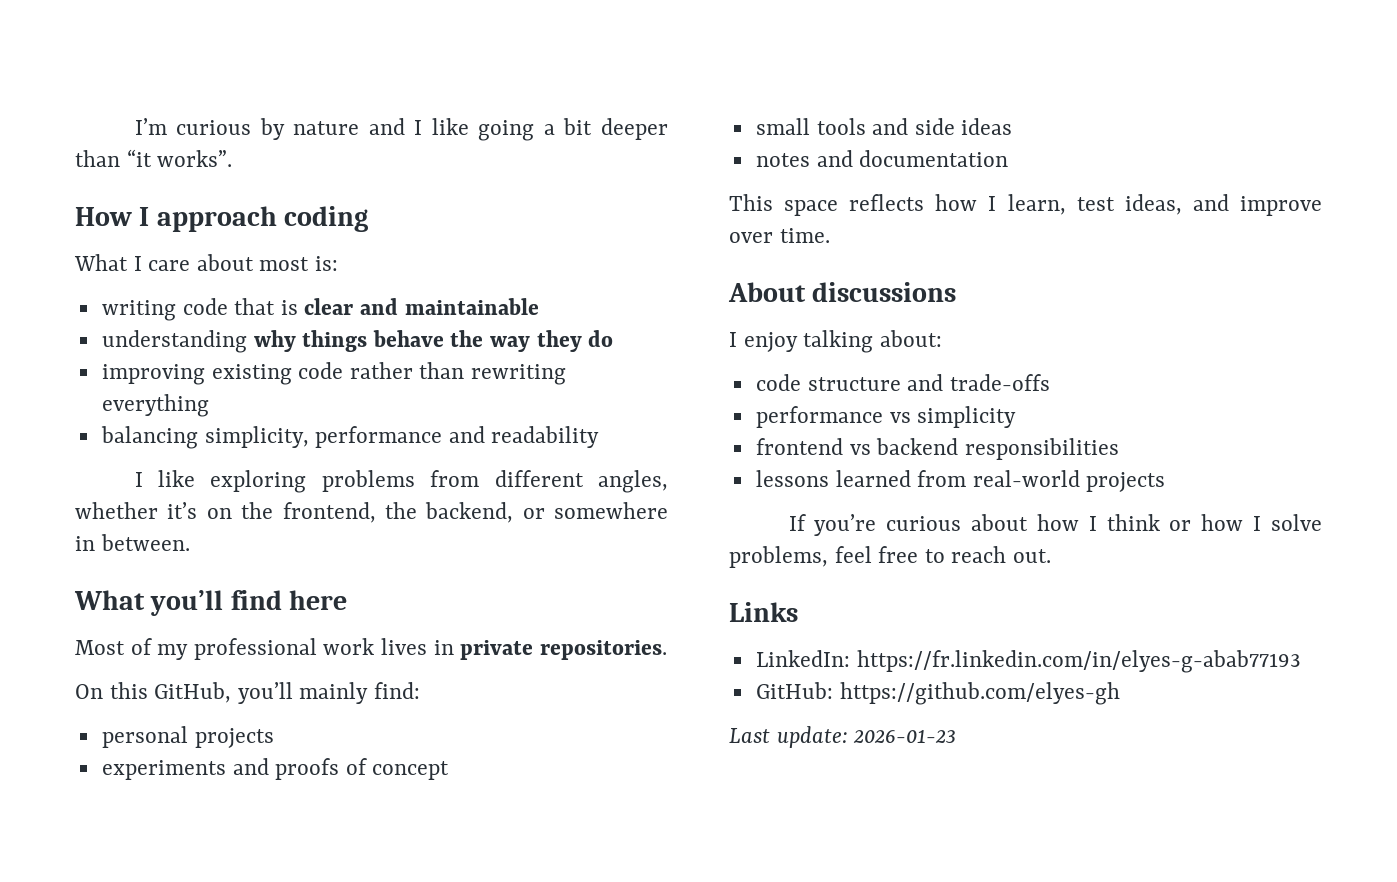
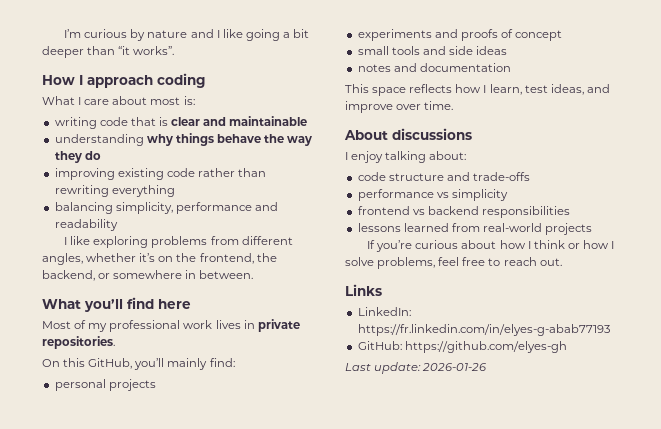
[853,729,957,743] 2026-01-23 -> [422,363,488,371] 2026-01-26

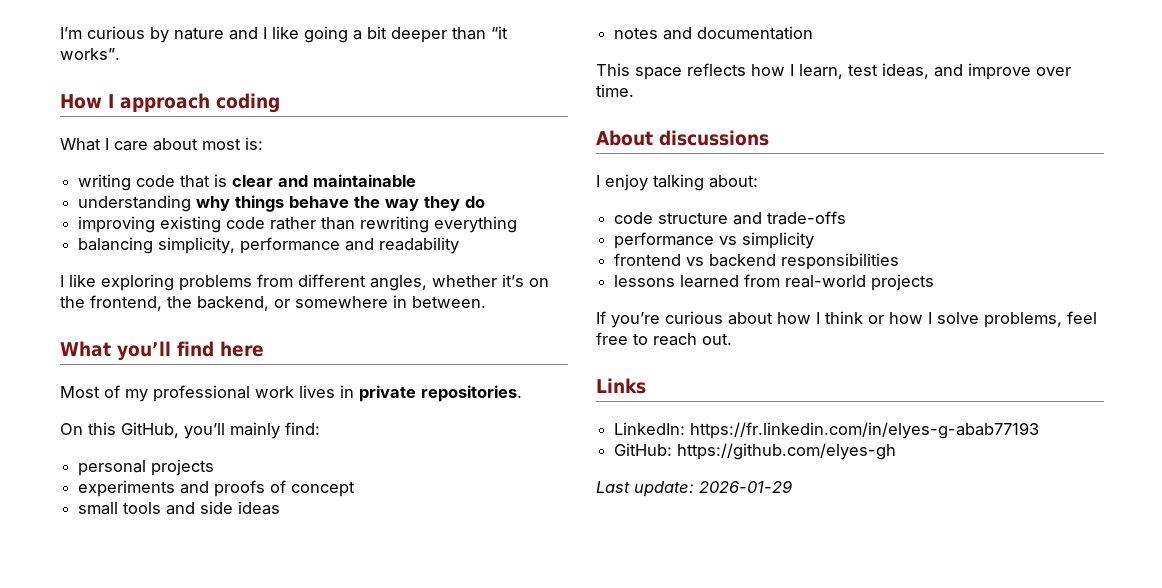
[422,363,488,371] 2026-01-26 -> [699,480,793,493] 2026-01-29

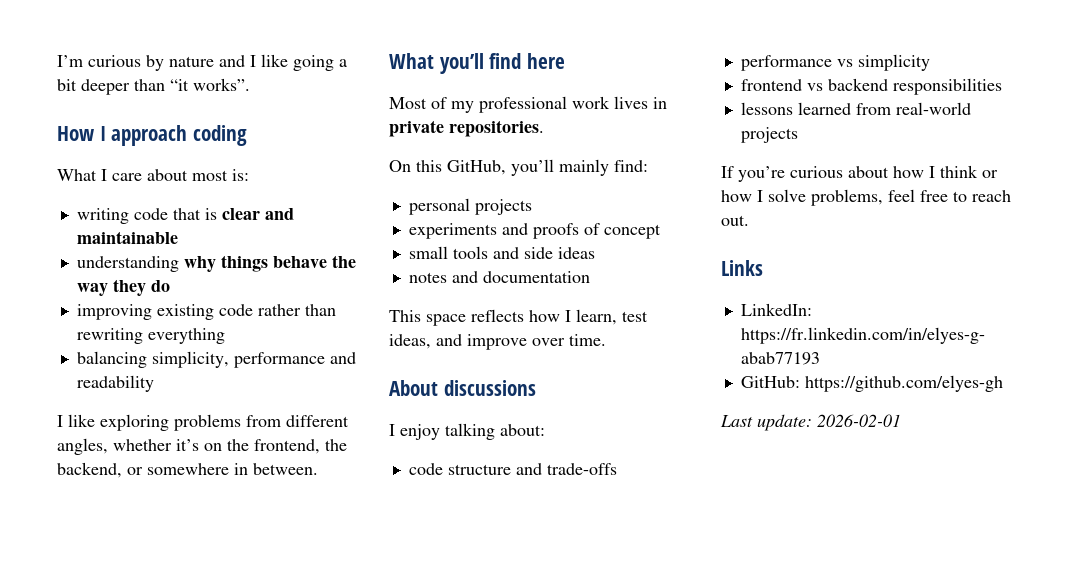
[699,480,793,493] 2026-01-29 -> [817,414,901,427] 2026-02-01

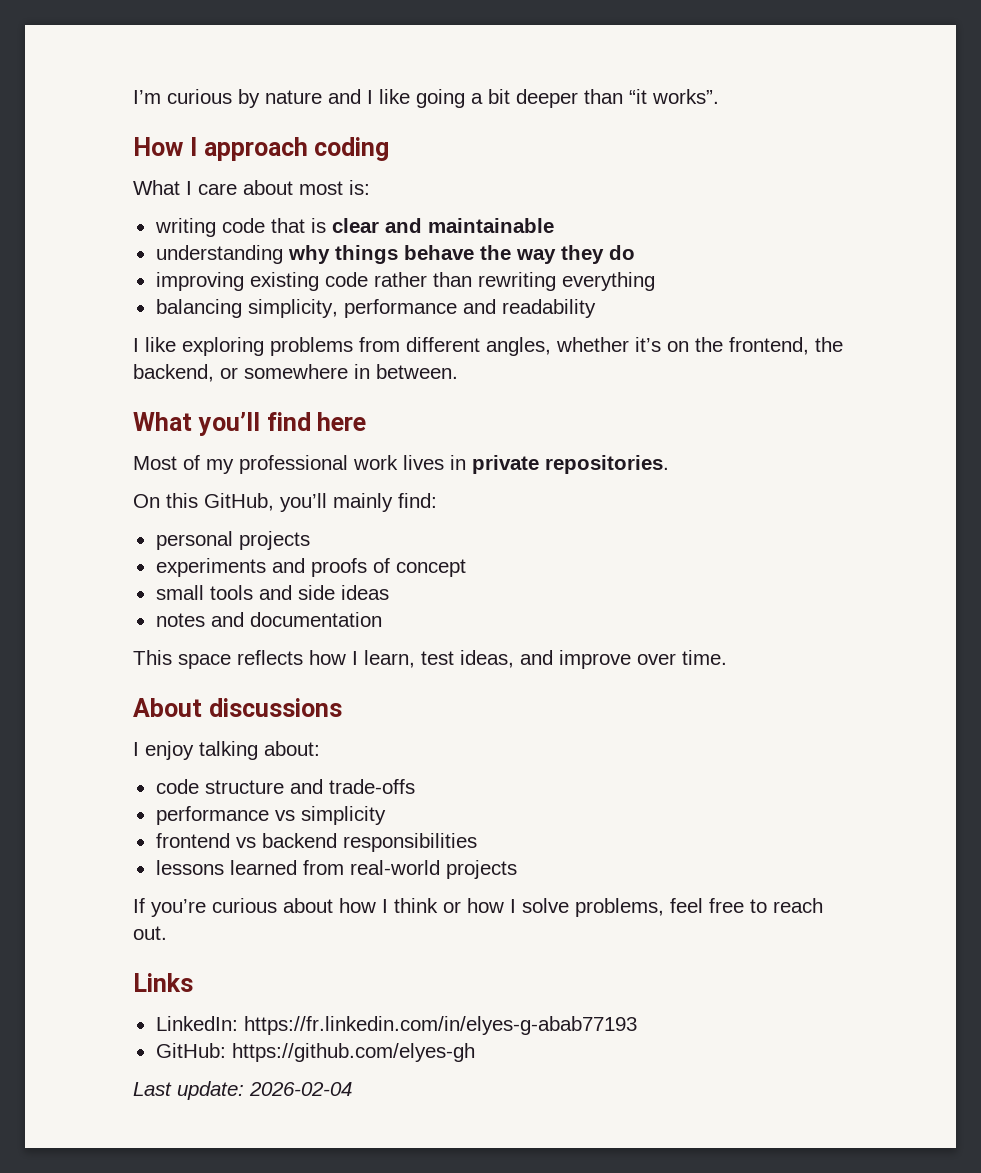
[817,414,901,427] 2026-02-01 -> [249,1082,352,1096] 2026-02-04

